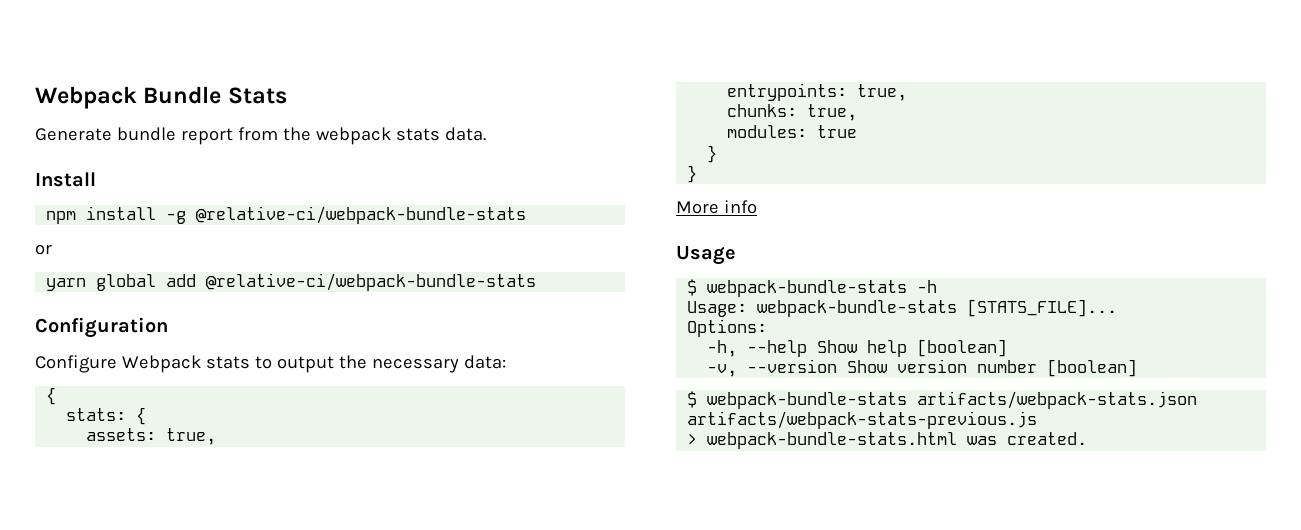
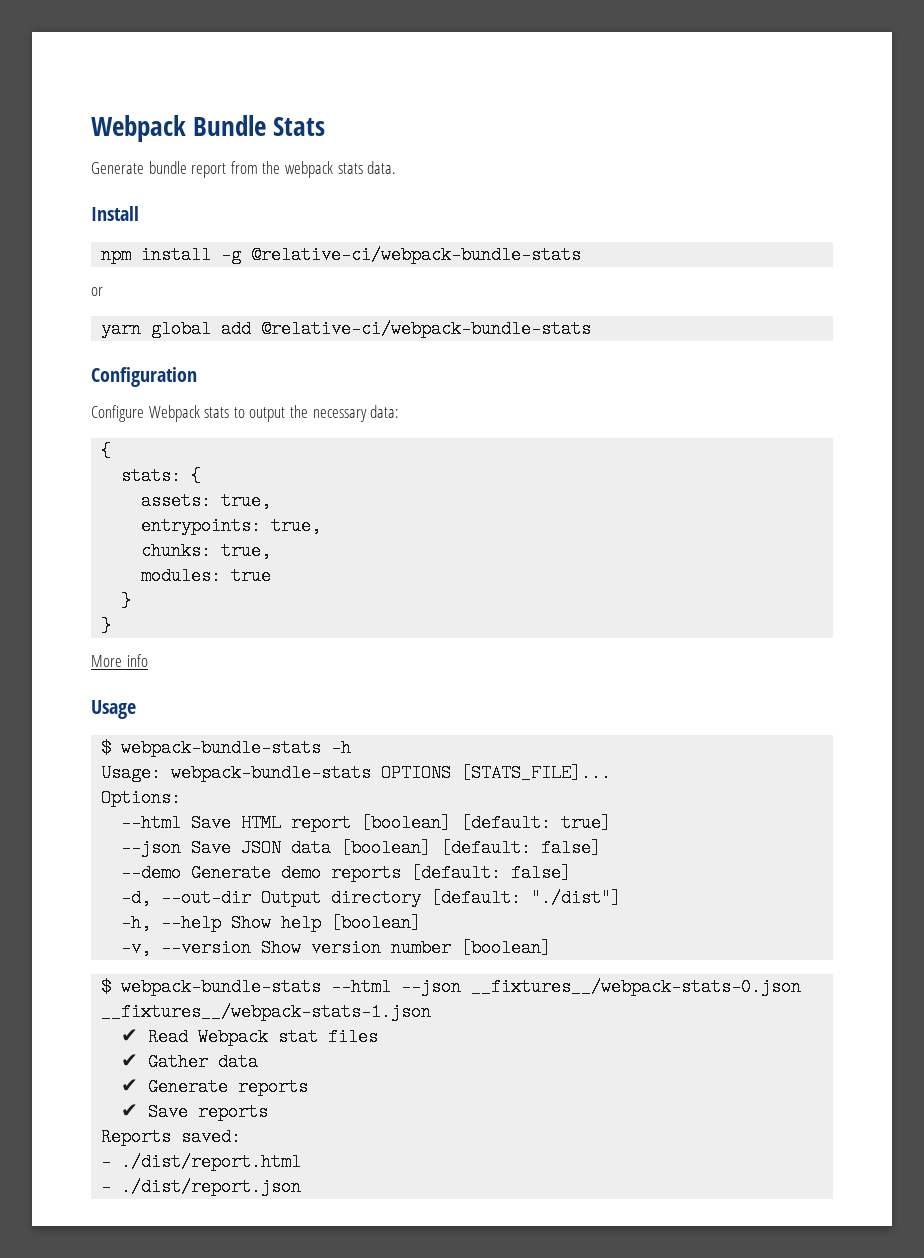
(958, 308) none -> [381,764,452,782] OPTIONS
(768, 328) none -> [121,814,612,832] [121,839,602,857] [121,864,572,882] [121,889,622,907] // --html Save HTML report [boolean] [default: true] // --json Save JSON data [boolean] [default: false] // --demo Generate demo reports [default: false] // -d, --out-dir Output directory [default: "./dist"]
[917,391,1198,409] [687,411,1038,429] [687,432,1088,449] artifacts/webpack-stats.json artifacts/webpack-stats-previous.js // > webpack-bundle-stats.html was created. -> [331,978,802,996] [101,1003,432,1021] [121,1028,379,1046] [121,1053,259,1071] [121,1078,309,1096] [121,1103,269,1121] [101,1128,242,1146] [101,1153,302,1171] [101,1178,302,1196] --html --json __fixtures__/webpack-stats-0.json __fixtures__/webpack-stats-1.json // ✔ Read Webpack stat files // ✔ Gather data // ✔ Generate reports // ✔ Save reports // Reports saved: // - ./dist/report.html // - ./dist/report.json

